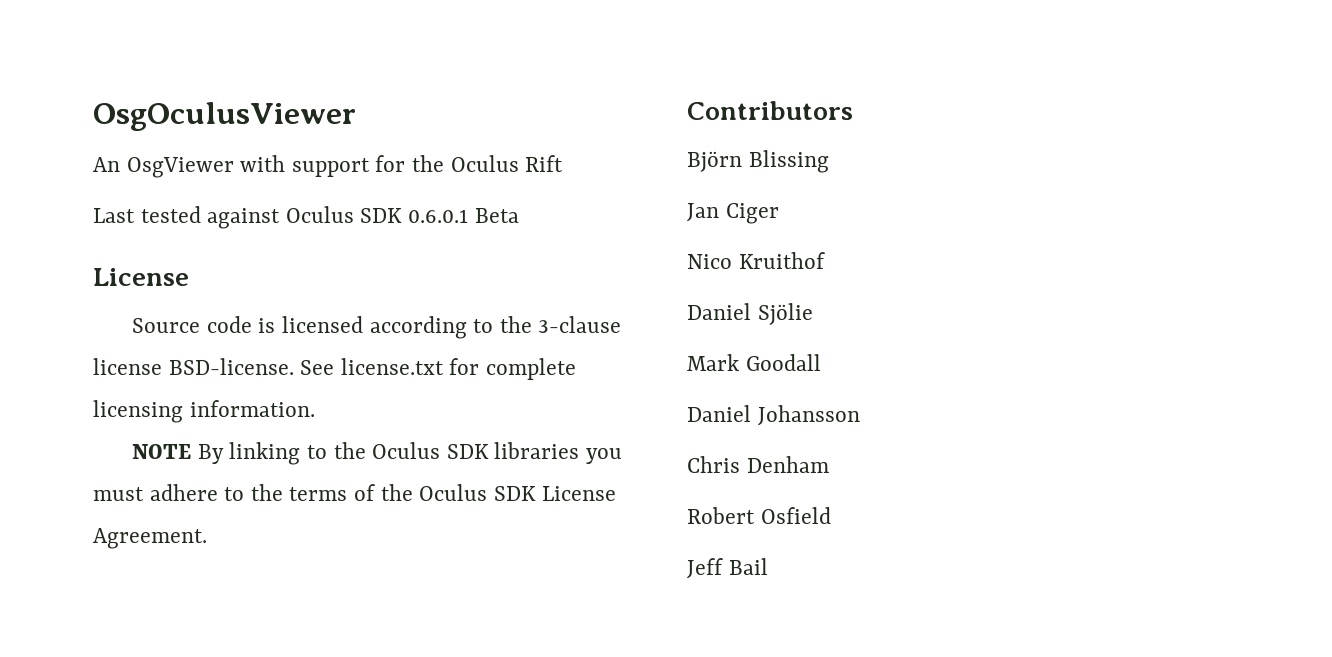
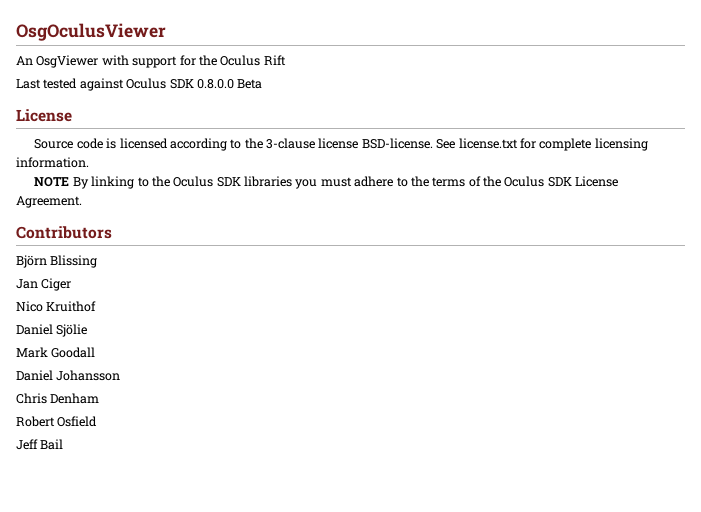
[408,209,469,223] 0.6.0.1 -> [196,79,234,89] 0.8.0.0

